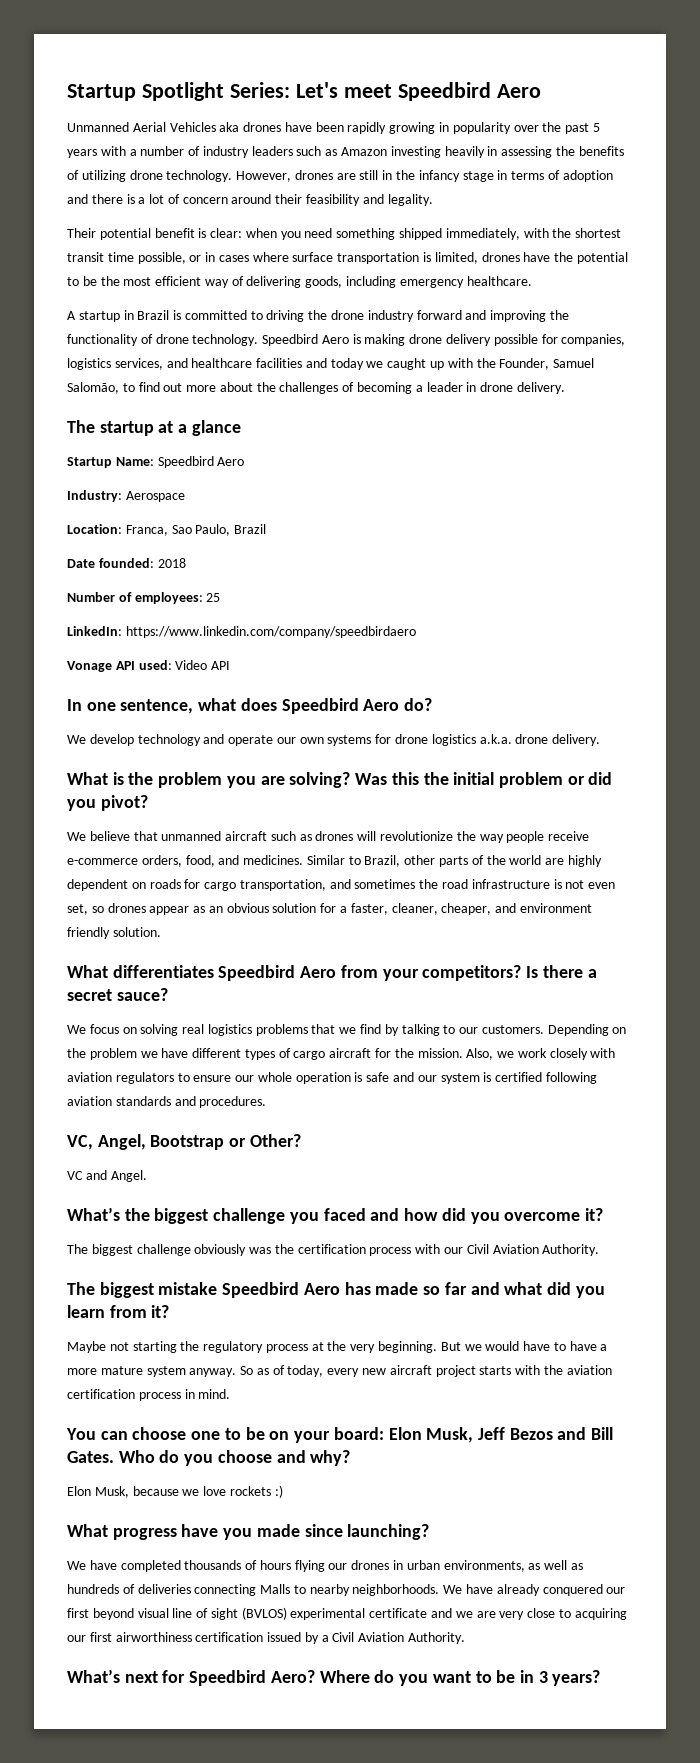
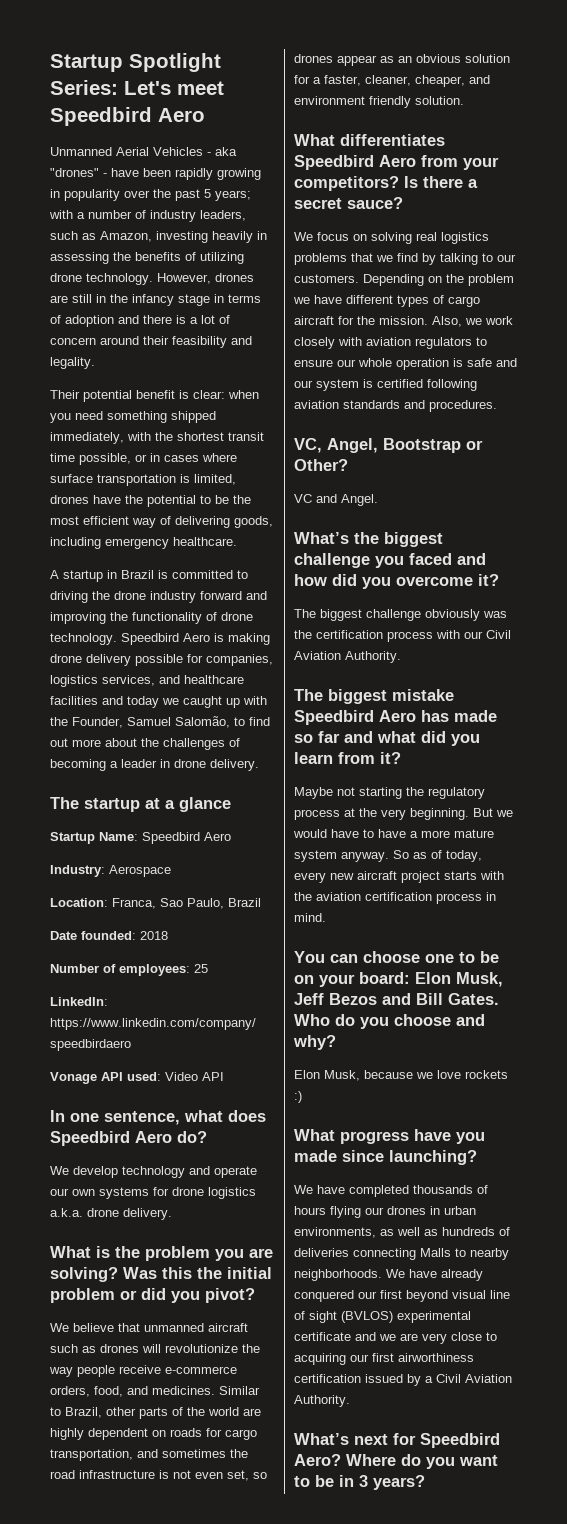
[219,122,282,132] aka drones -> [207,147,237,156] [50,168,107,177] - aka "drones" -
[67,149,97,158] years -> [215,190,251,201] years;
[251,146,388,156] leaders such as Amazon -> [200,210,246,221] [50,231,152,242] leaders, such as Amazon,

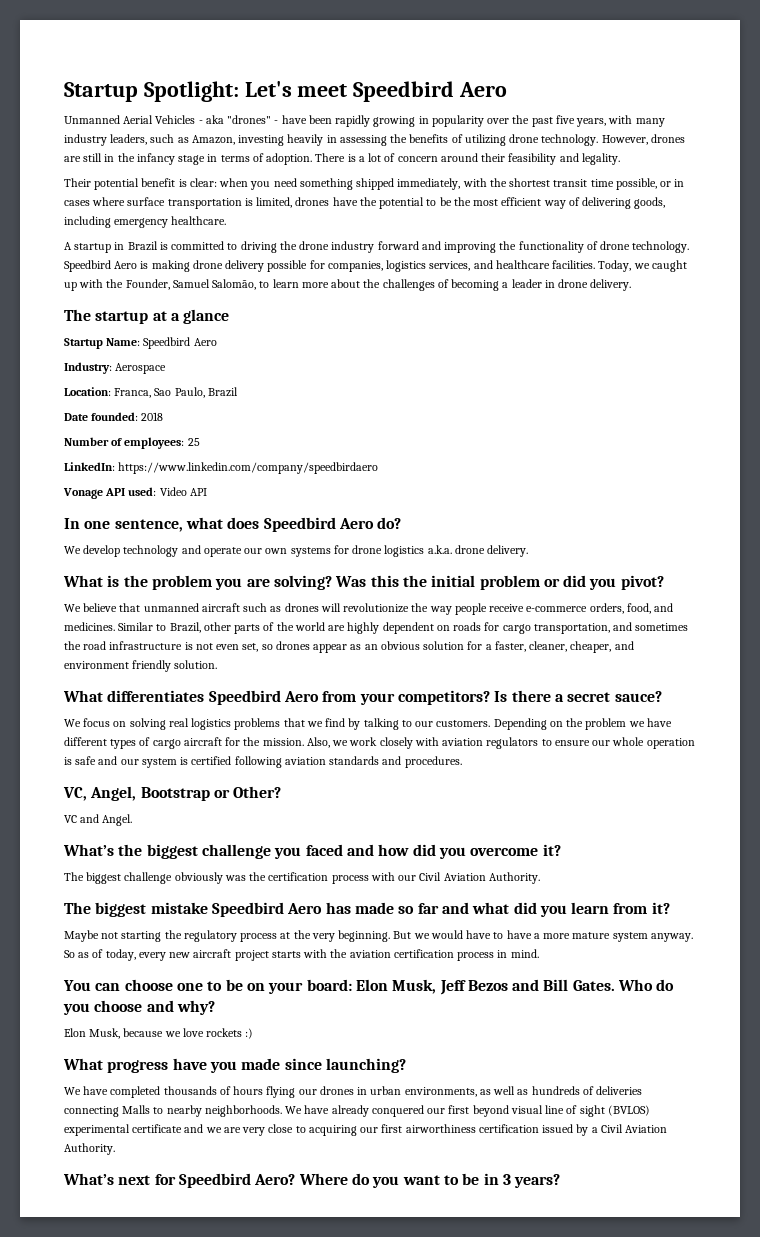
[50,53,221,72] [50,80,118,95] Startup Spotlight Series: -> [64,81,239,102] Startup Spotlight:
[204,189,251,201] [49,210,146,219] 5 years; with a number of -> [555,115,665,127] five years, with many
[65,315,172,327] adoption and there -> [266,153,346,165] adoption. There
[50,696,159,708] facilities and today -> [552,260,632,272] facilities. Today,
[249,717,270,726] [50,738,68,747] find out -> [272,279,299,288] learn

